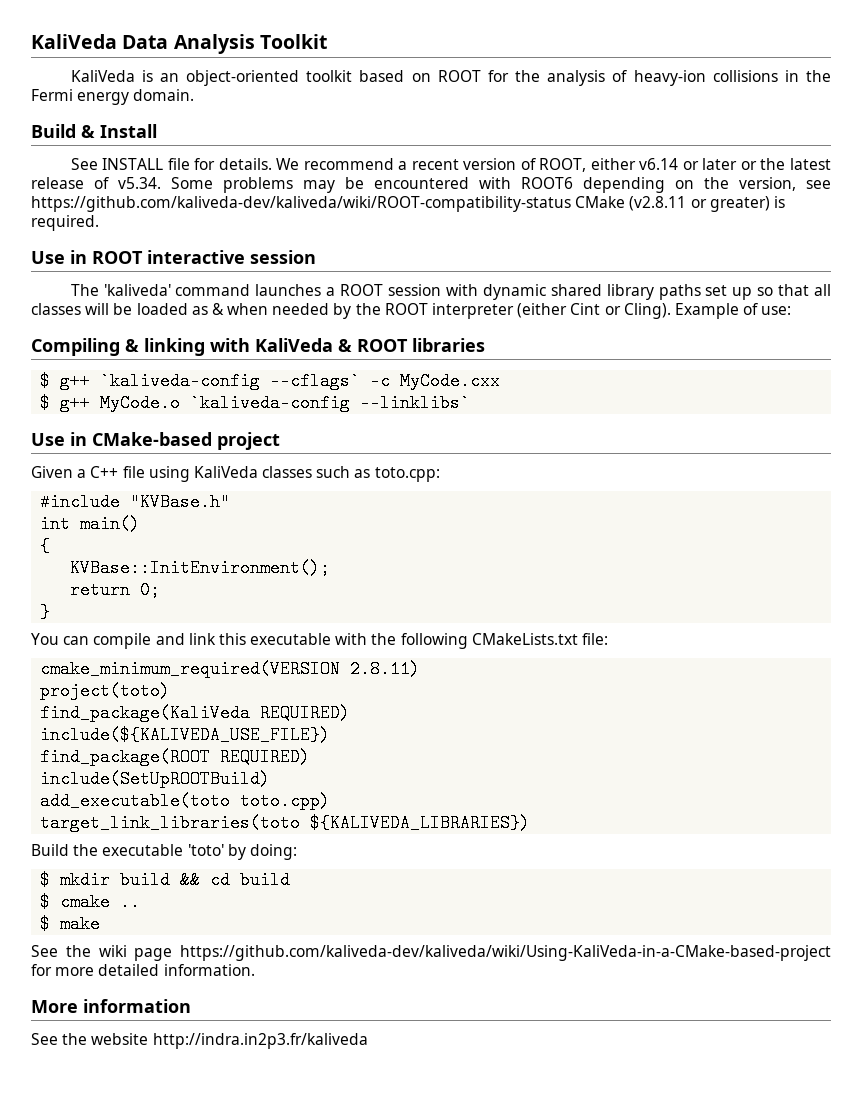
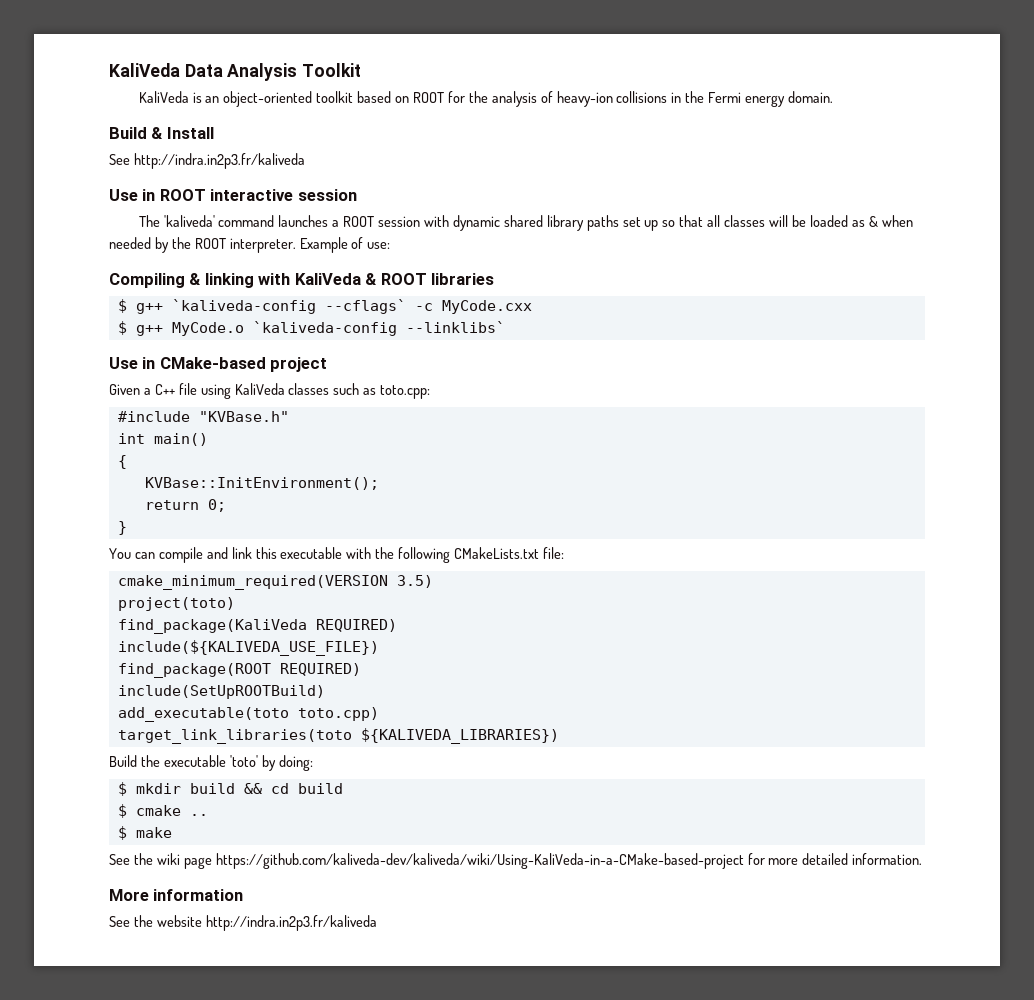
[102,158,831,172] [31,177,831,193] [31,196,785,212] [31,215,99,231] INSTALL file for details. We recommend a recent version of ROOT, either v6.14 or later or the latest release of v5.34. Some problems may be encountered with ROOT6 depending on the version, see https://github.com/kaliveda-dev/kaliveda/wiki/ROOT-compatibility-status CMake (v2.8.11 or greater) is required. -> [133,153,305,169] http://indra.in2p3.fr/kaliveda
[432,303,671,319] interpreter (either Cint or Cling). -> [229,238,296,253] interpreter.
[350,660,421,678] 2.8.11) -> [396,575,433,588] 3.5)

